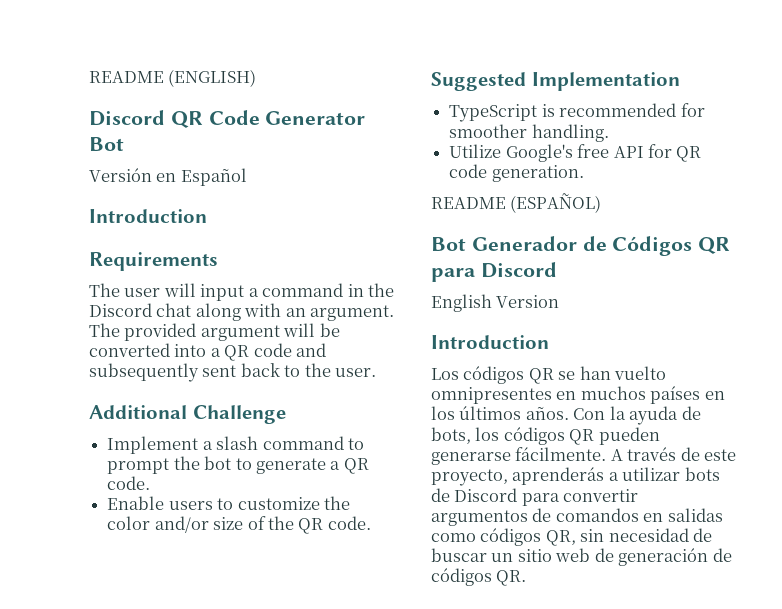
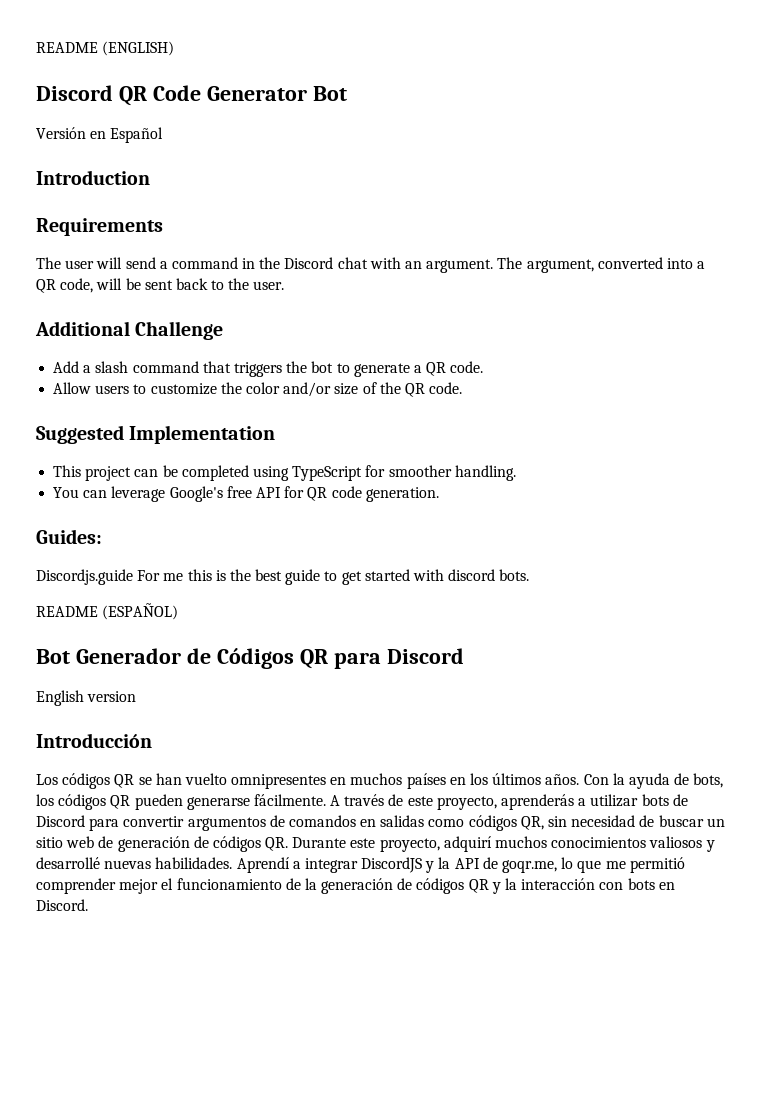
[200,284,245,301] input -> [125,257,156,269] send
[195,303,241,321] along -> (368, 263) none
[124,323,340,341] provided argument will be -> [526,259,594,273] argument,
[253,343,327,357] [89,363,199,382] code and subsequently -> [60,278,141,293] code, will be
[107,436,199,454] Implement -> [53,361,80,373] Add
[347,438,364,450] [107,458,170,474] to prompt -> [202,361,282,377] that triggers
[107,496,165,510] Enable -> [53,382,92,394] Allow
[449,103,677,122] TypeScript is recommended -> [53,465,363,481] This project can be completed using TypeScript
[449,144,502,158] Utilize -> [53,486,166,502] You can leverage
(584, 173) none -> [36,529,102,544] [36,569,530,585] // Guides: // Discordjs.guide For me this is the best guide to get started with discord bots.
[496,295,560,308] [431,335,549,349] Version // Introduction -> [87,691,137,702] [36,733,152,748] version // Introducción
(527, 578) none -> [292,836,715,852] [36,857,685,873] [36,878,675,894] [36,899,88,911] Durante este proyecto, adquirí muchos conocimientos valiosos y desarrollé nuevas habilidades. Aprendí a integrar DiscordJS y la API de goqr.me, lo que me permitió comprender mejor el funcionamiento de la generación de códigos QR y la interacción con bots en Discord.

